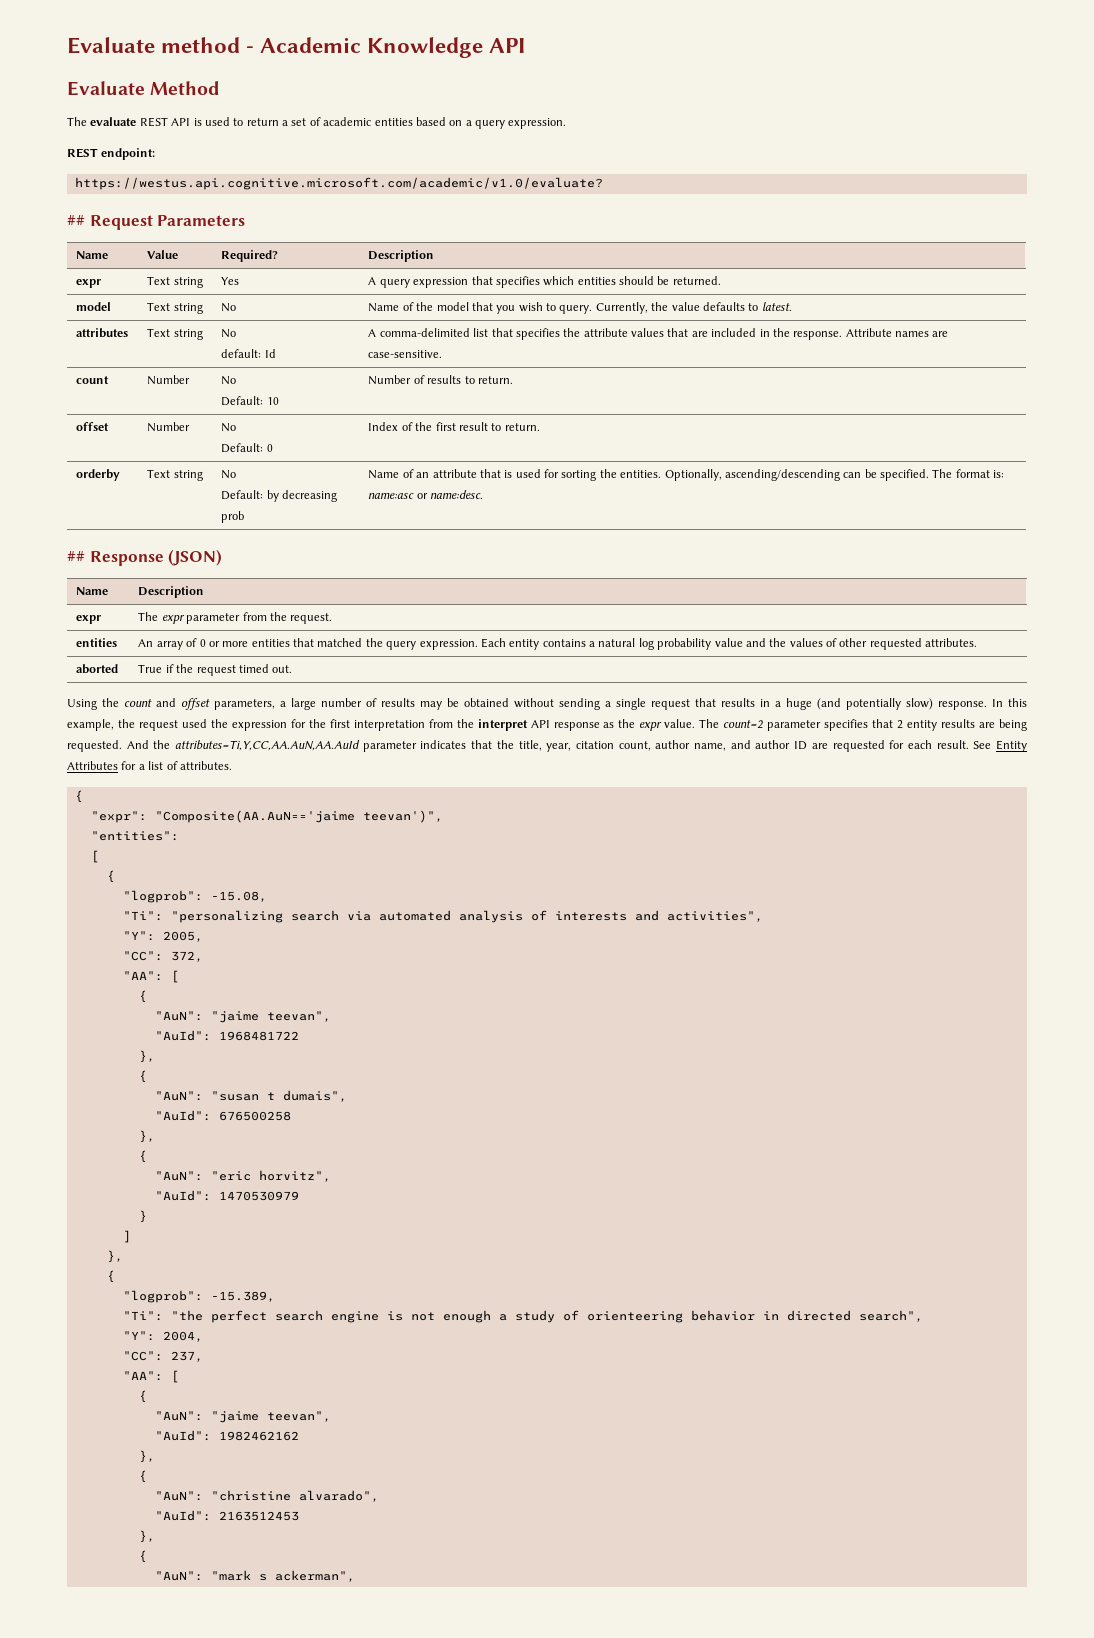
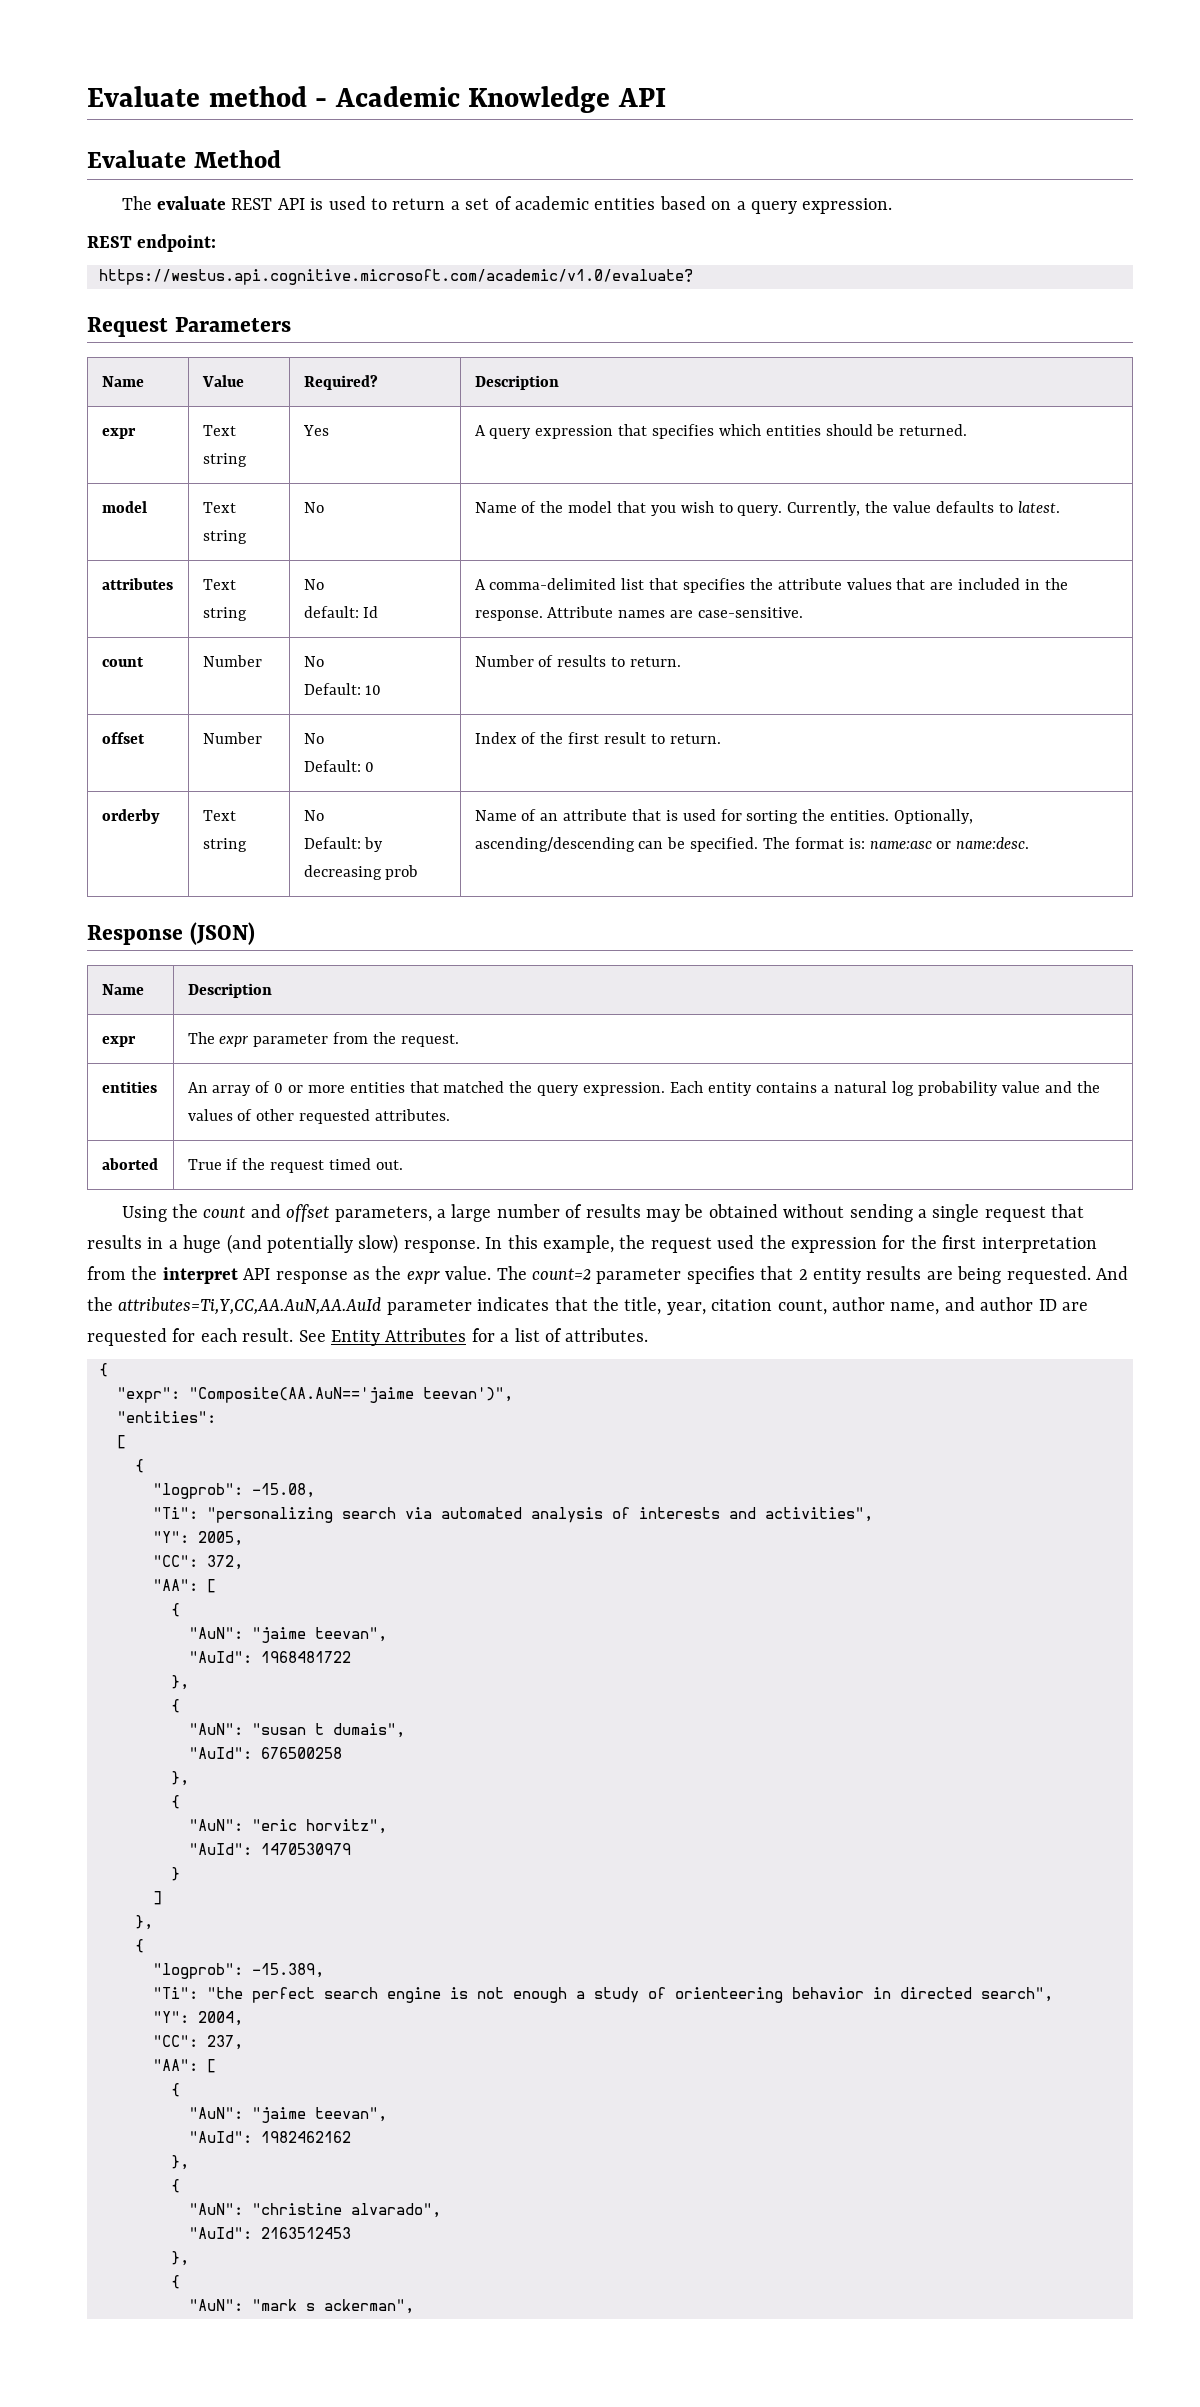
[67,215,85,226] ## -> (693, 277) none
[67,551,85,562] ## -> (1030, 843) none

